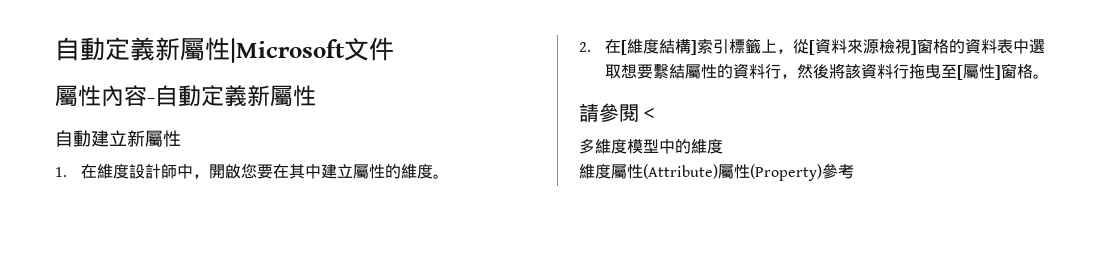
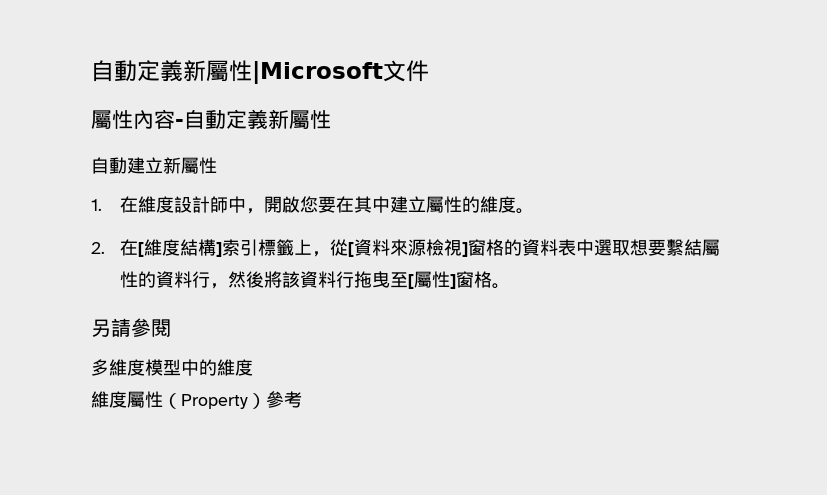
(1049, 76) none -> [91,319,111,337] 另
[639,107,659,120] ＜ -> (171, 328) none
[643,164,822,181] (Attribute)屬性(Property) -> [163,393,266,409] （Property）

